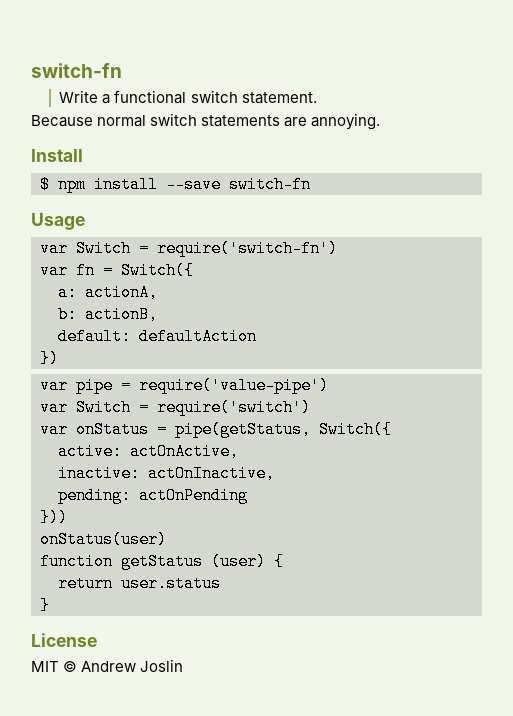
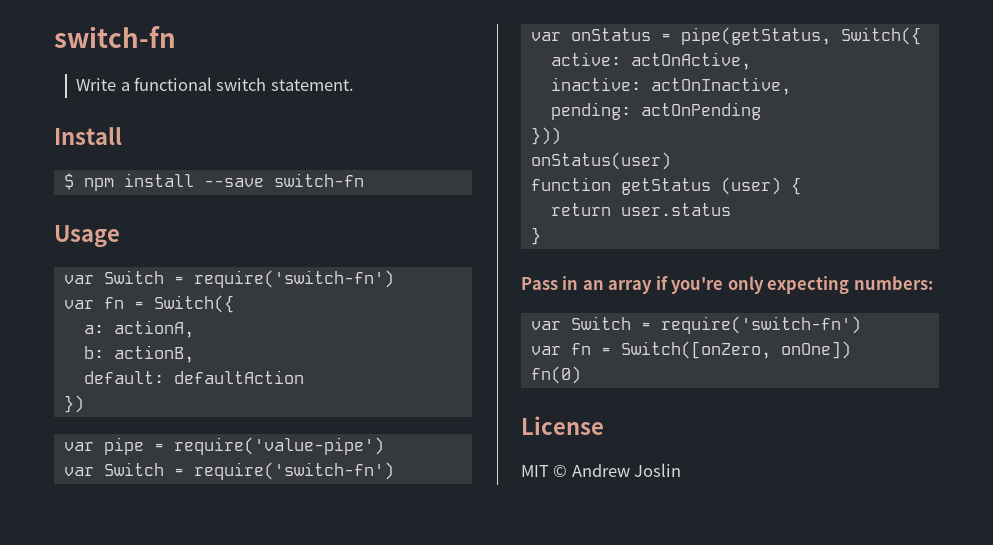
[31,113,381,130] // Because normal switch statements are annoying. -> (354, 85) none
[157,399,311,416] require('switch') -> [193,462,394,480] require('switch-fn')
(50, 605) none -> [521,276,933,294] [530,316,861,334] [530,341,851,359] [530,366,581,384] // Pass in an array if you're only expecting numbers: // var Switch = require('switch-fn') // var fn = Switch([onZero, onOne]) // fn(0)

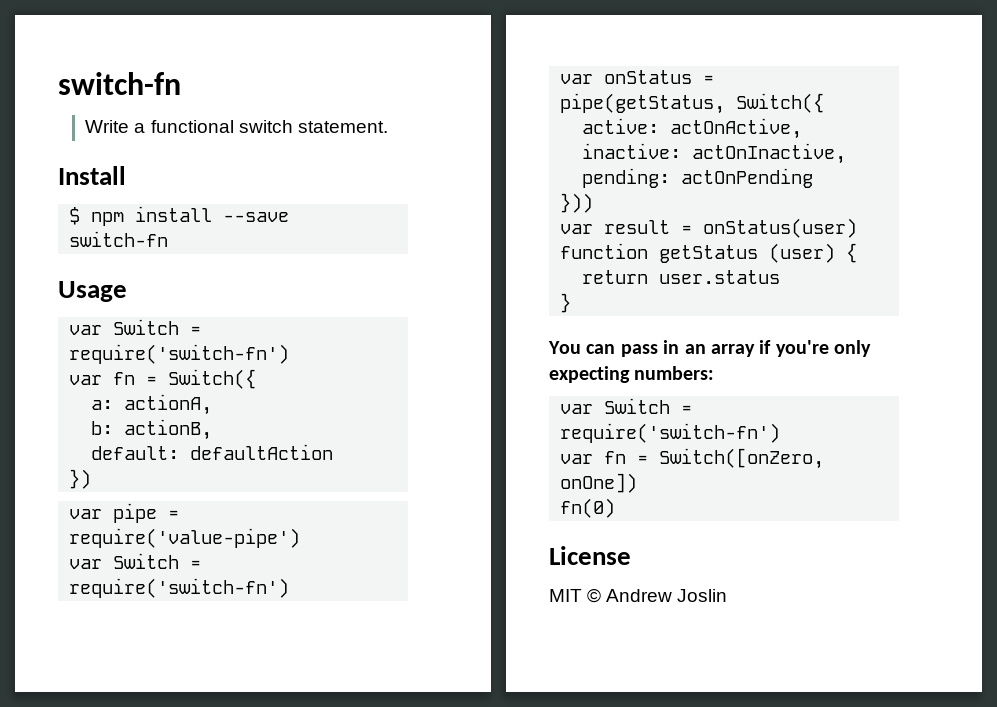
(561, 136) none -> [560,220,693,234] var result =
[521,277,558,290] Pass -> [548,341,658,357] You can pass

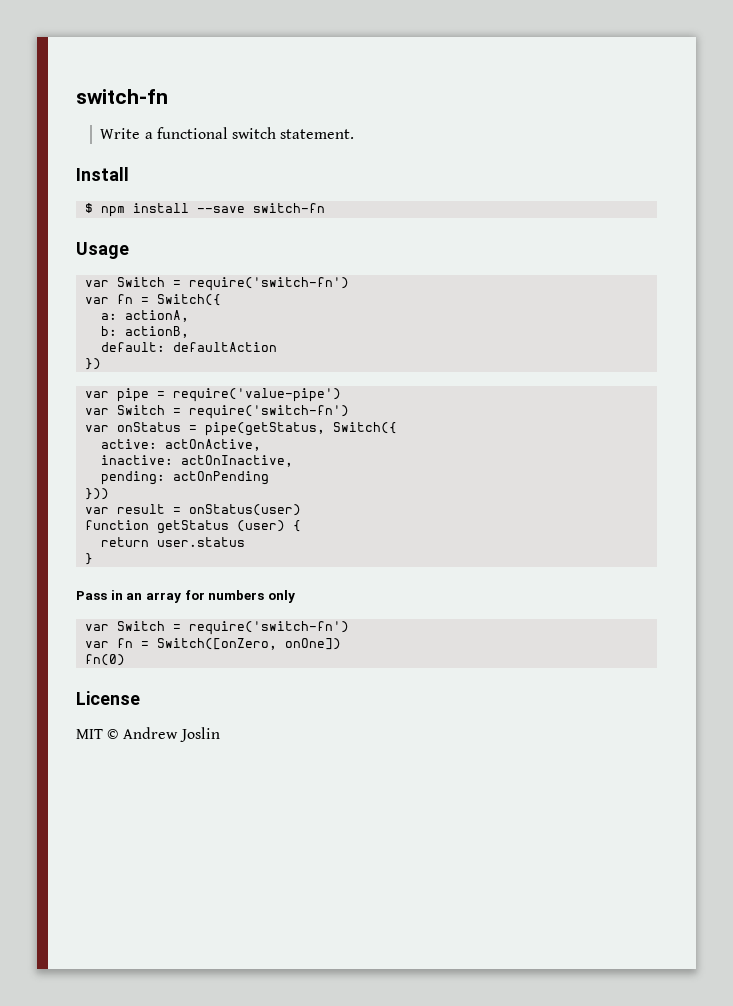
[548,341,658,357] You can pass -> [76,591,107,600] Pass
[759,340,829,357] if you're -> [184,590,265,600] for numbers
[549,366,715,383] expecting numbers: -> (295, 596) none

